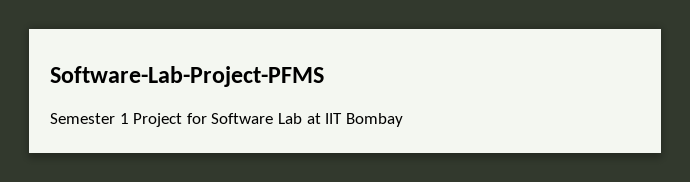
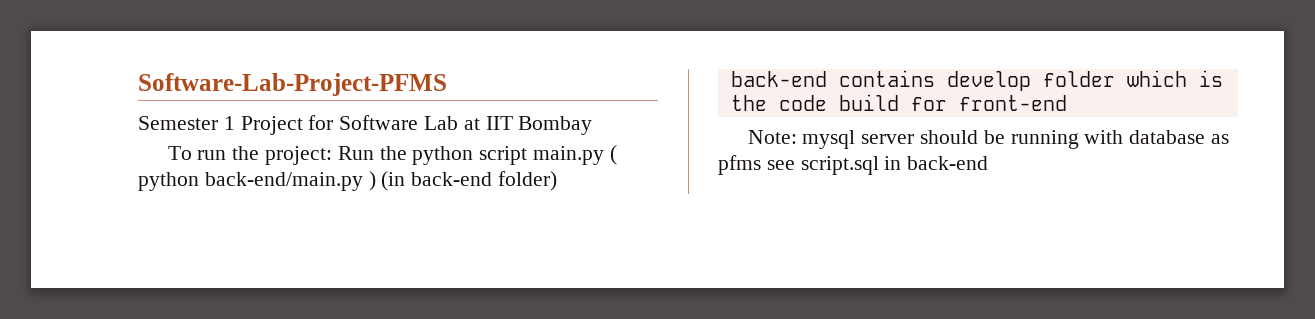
(403, 120) none -> [167,145,617,165] [138,171,558,191] [730,70,1223,91] [730,94,1067,111] [747,130,1229,149] [718,155,989,175] // To run the project: Run the python script main.py ( python back-end/main.py ) (in back-end folder) // back-end contains develop folder which is the code build for front-end // Note: mysql server should be running with database as pfms see script.sql in back-end

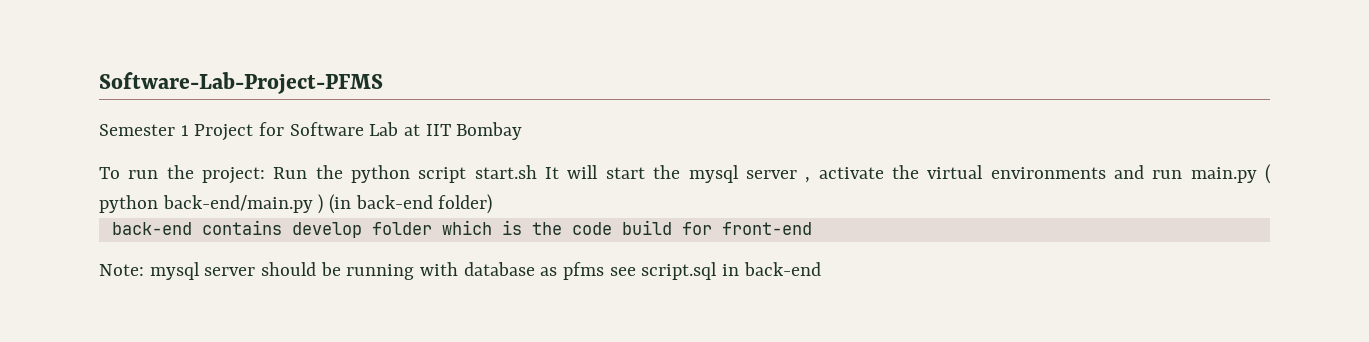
(528, 155) none -> [474,165,1183,183] start.sh It will start the mysql server , activate the virtual environments and run

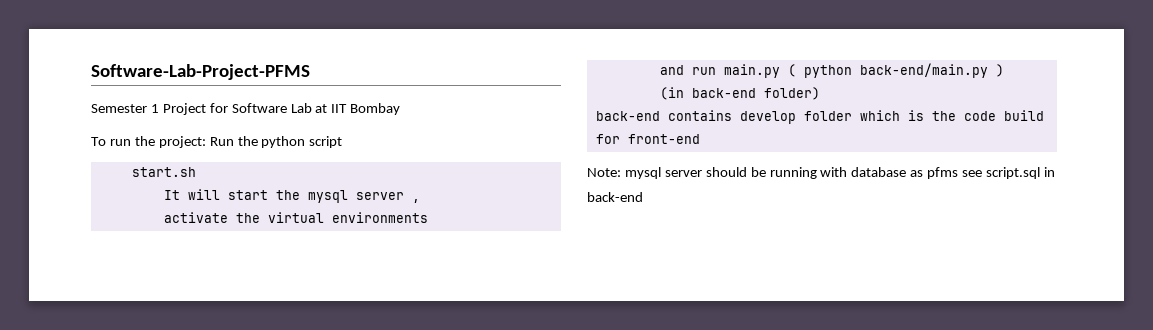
(467, 175) none -> (343, 142) //
(537, 172) none -> (196, 172) //
(811, 180) none -> (420, 201) //
(1106, 173) none -> (428, 217) //
(324, 204) none -> (1004, 70) //

